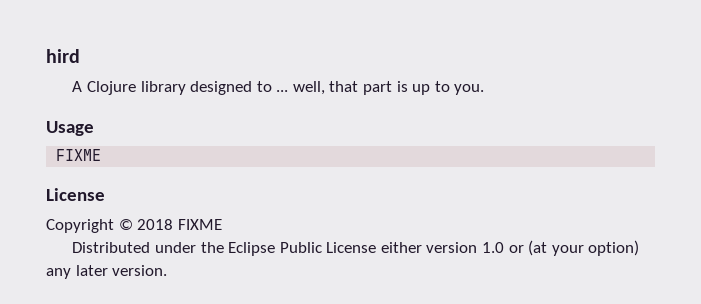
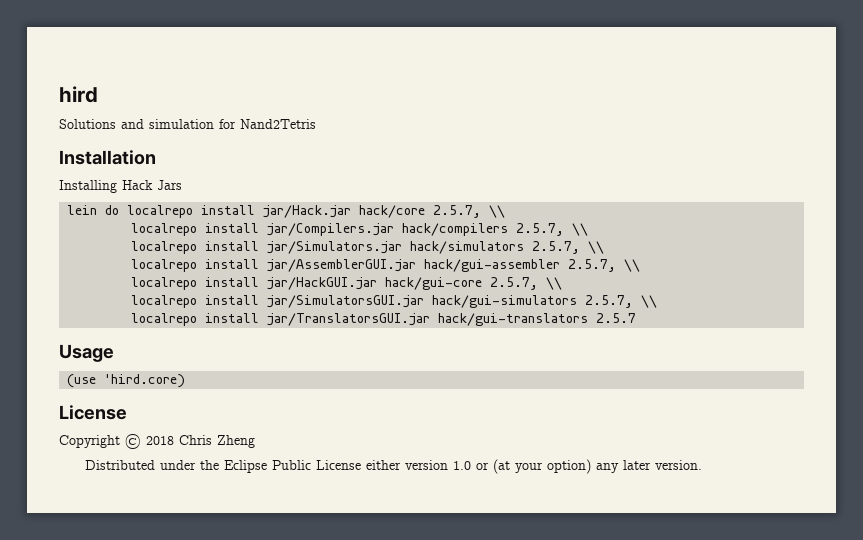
[72,81,485,95] A Clojure library designed to ... well, that part is up to you. -> [59,119,316,129] [59,150,156,165] [59,180,182,193] [67,205,506,218] [131,223,589,236] [131,241,605,254] [131,259,641,272] [131,277,563,290] [131,295,658,308] [131,313,637,326] Solutions and simulation for Nand2Tetris // Installation // Installing Hack Jars // lein do localrepo install jar/Hack.jar hack/core 2.5.7, \\ // localrepo install jar/Compilers.jar hack/compilers 2.5.7, \\ // localrepo install jar/Simulators.jar hack/simulators 2.5.7, \\ // localrepo install jar/AssemblerGUI.jar hack/gui-assembler 2.5.7, \\ // localrepo install jar/HackGUI.jar hack/gui-core 2.5.7, \\ // localrepo install jar/SimulatorsGUI.jar hack/gui-simulators 2.5.7, \\ // localrepo install jar/TranslatorsGUI.jar hack/gui-translators 2.5.7
[56,149,102,161] FIXME -> [67,374,186,388] (use 'hird.core)
[177,219,222,230] FIXME -> [179,435,255,448] Chris Zheng

